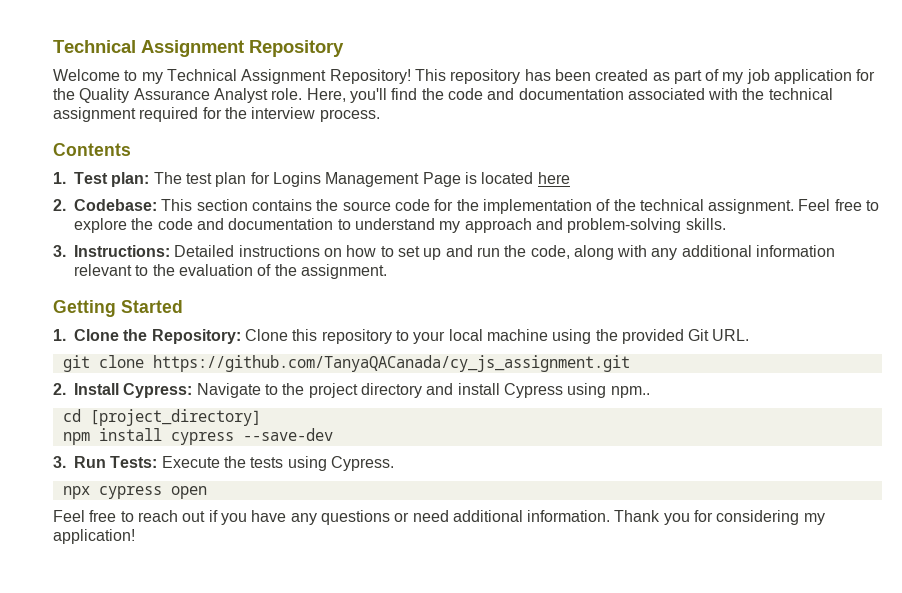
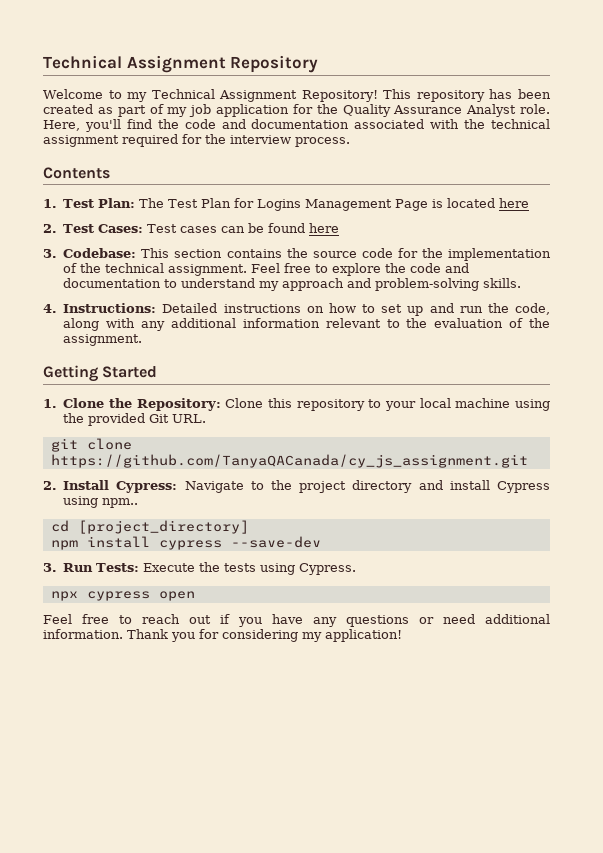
[111,172,247,187] plan: The test plan -> [98,198,232,208] Plan: The Test Plan
(66, 205) none -> [63,223,340,233] [43,249,57,258] Test Cases: Test cases can be found here // 3.
[53,245,66,257] 3. -> [43,304,57,313] 4.

